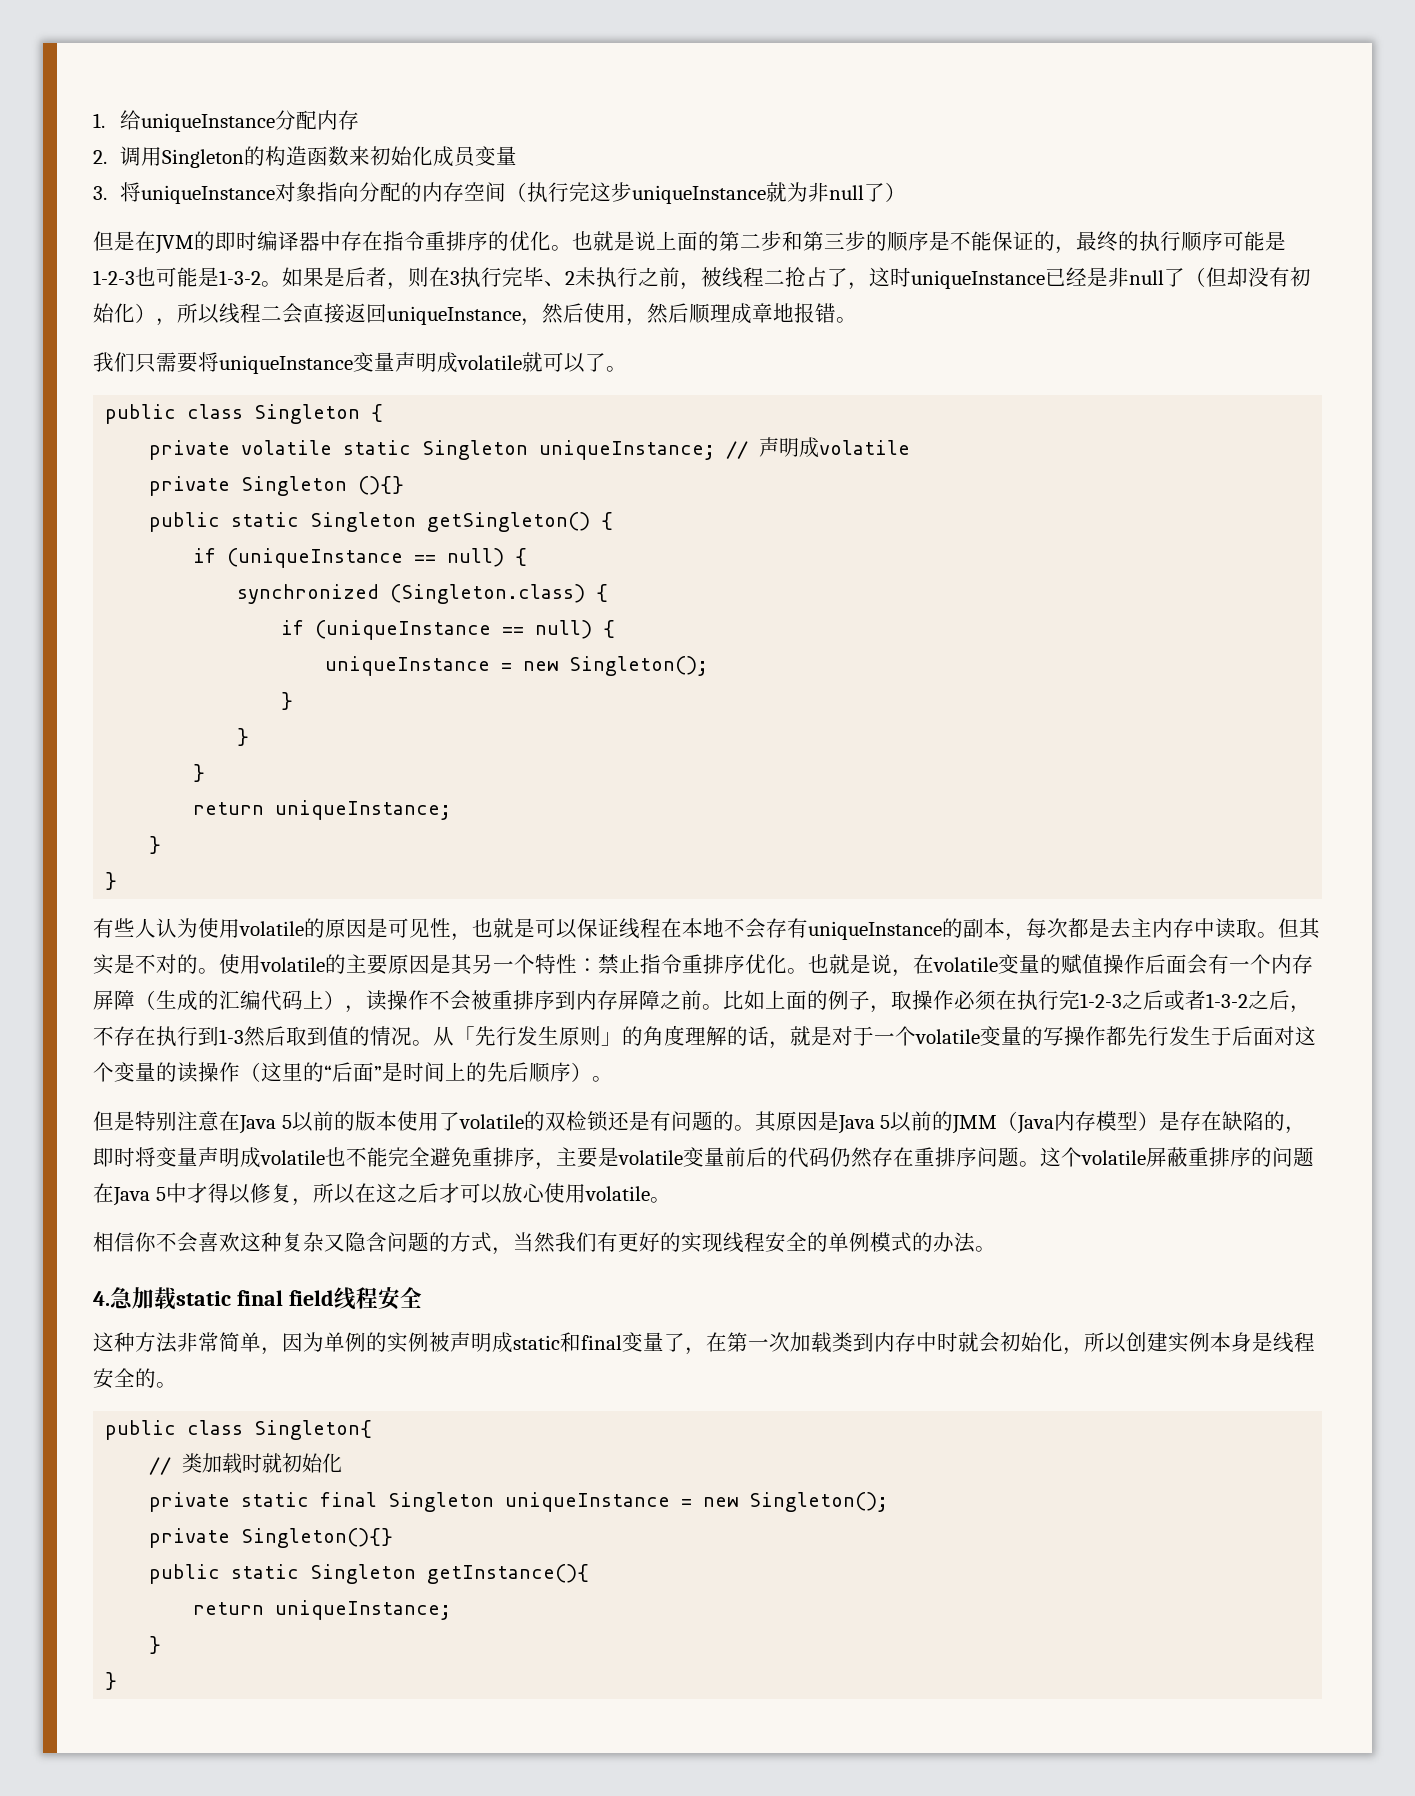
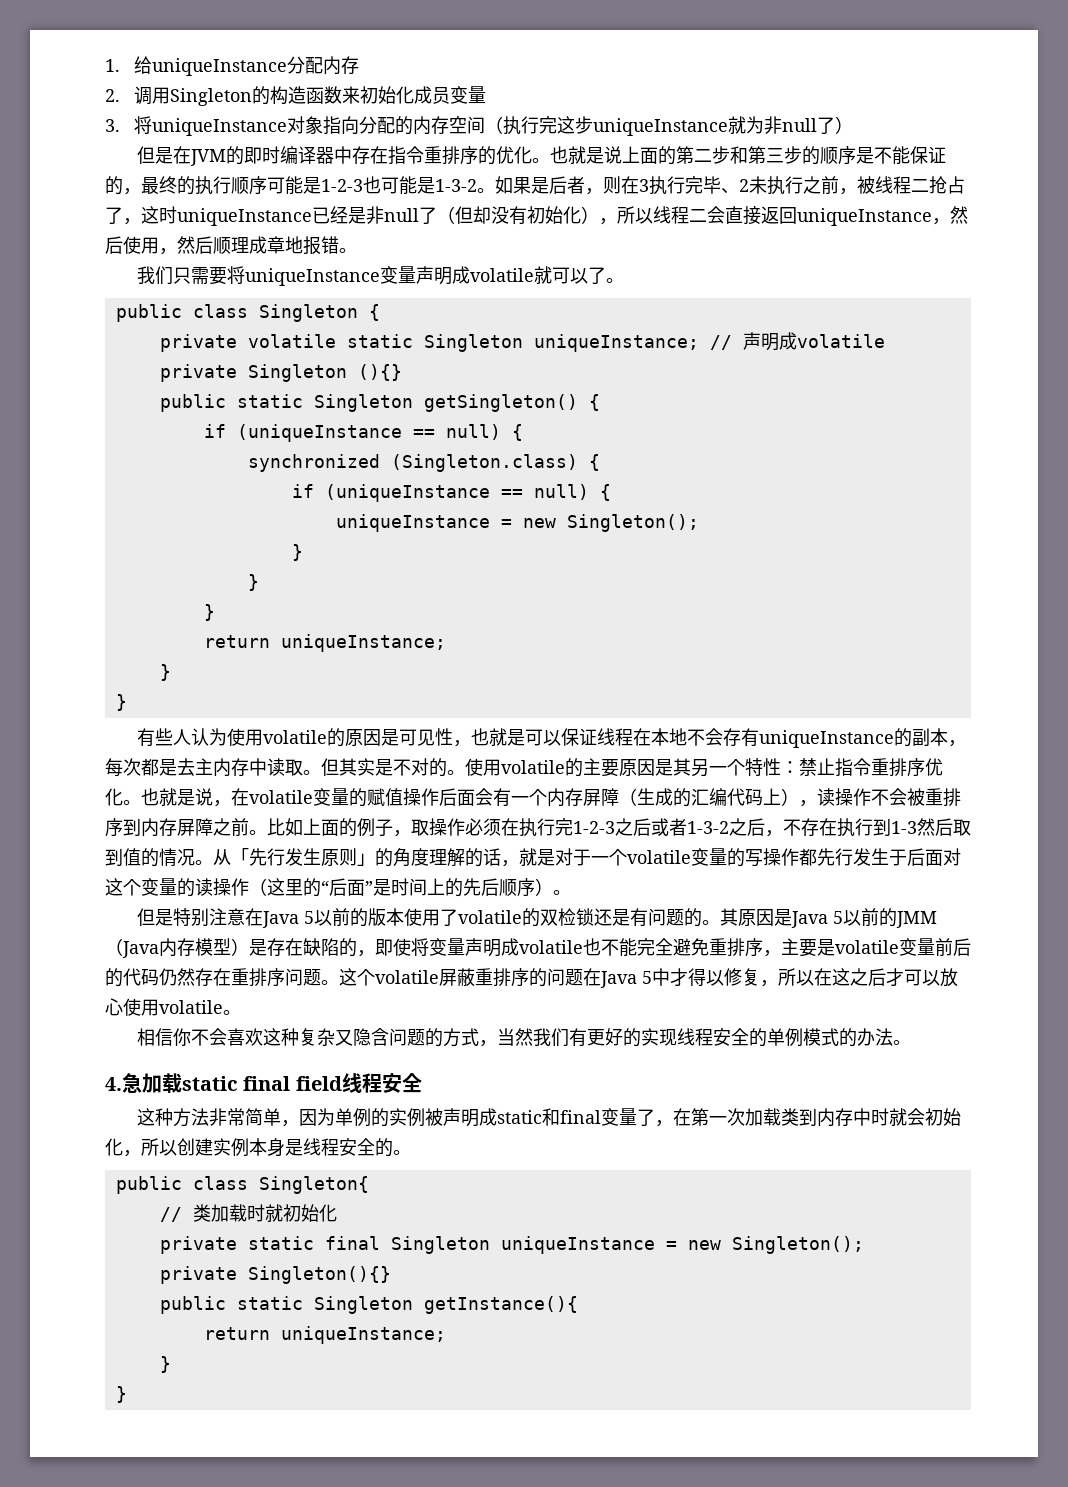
[114,1147,135,1167] 时 -> [393,938,411,956] 使

